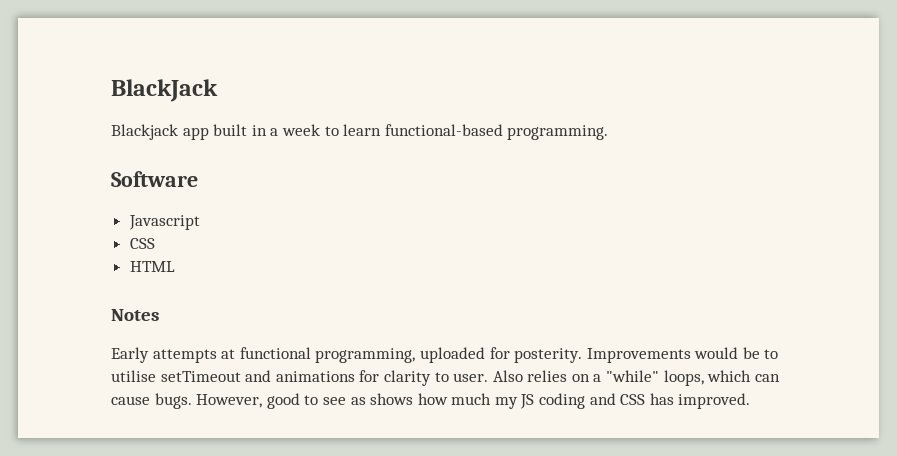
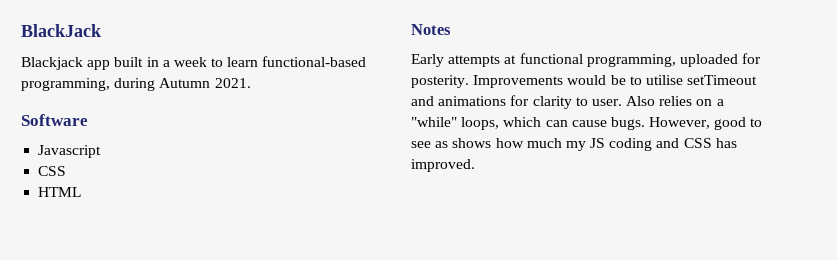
[507,125,609,140] programming. -> [21,78,251,91] programming, during Autumn 2021.

